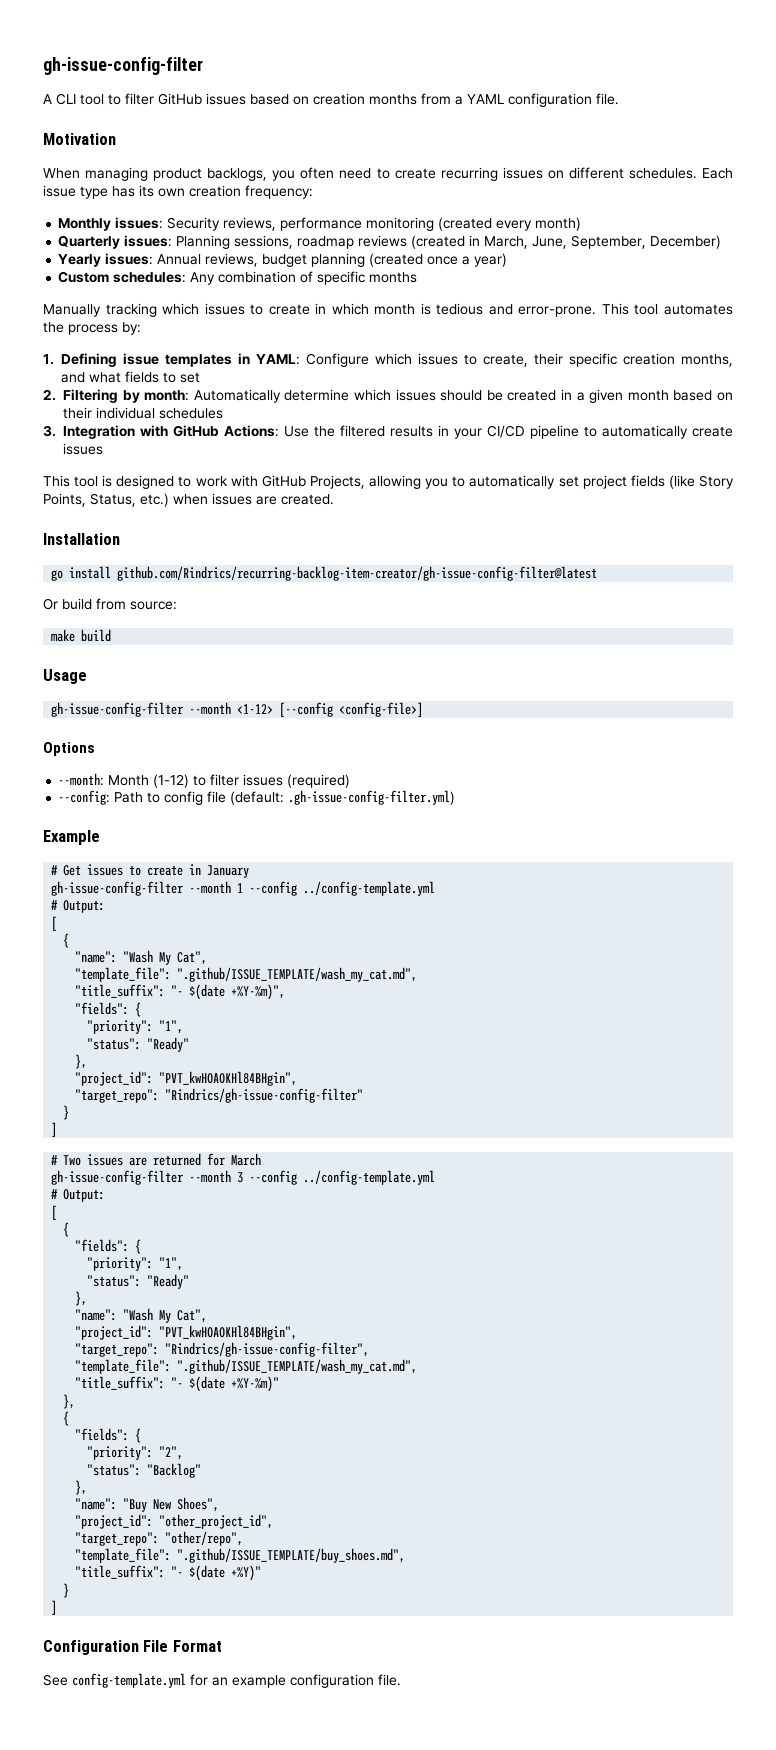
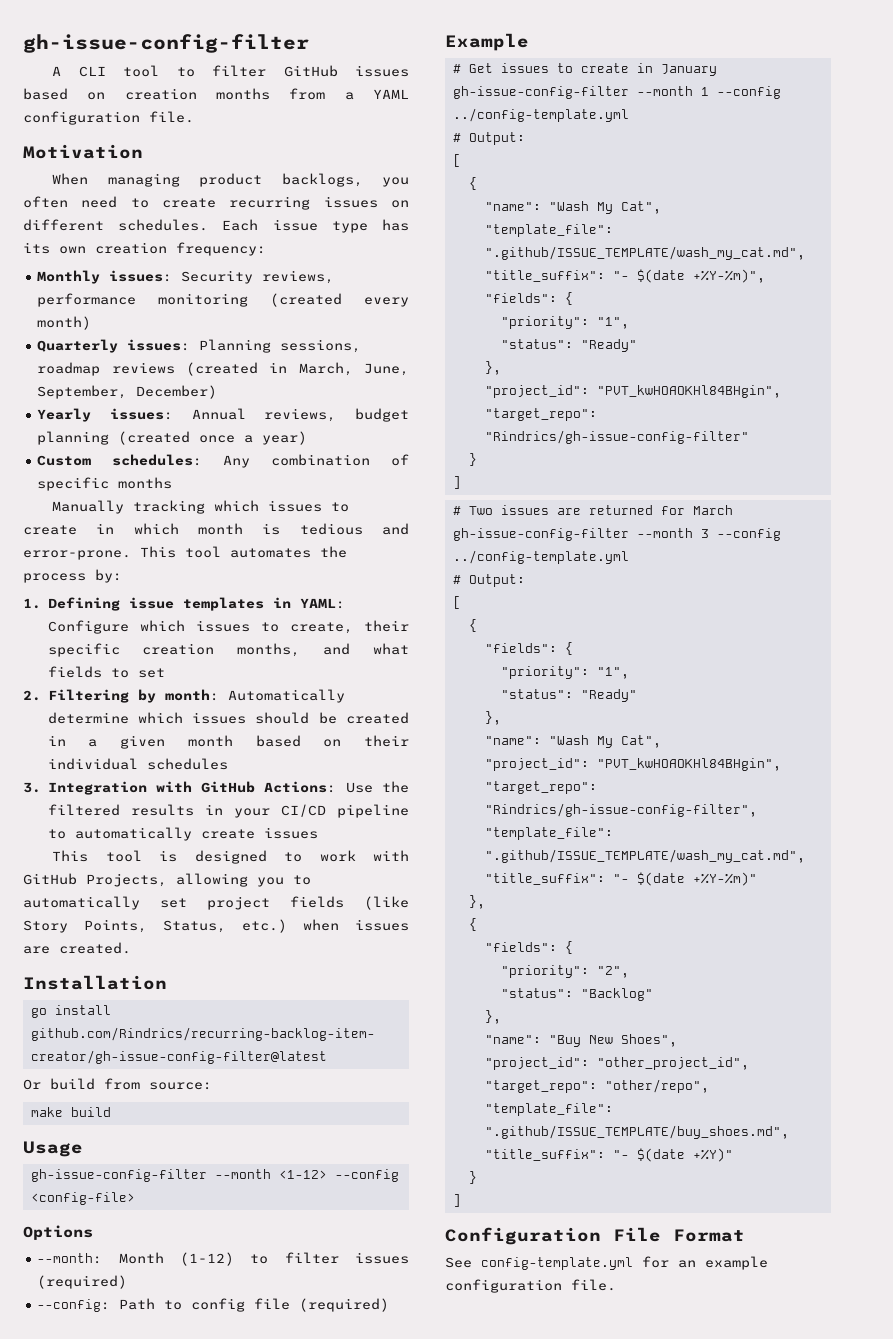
[279,702,424,717] [--config <config-file>] -> [334,1169,399,1182] [30,1192,135,1205] --config <config-file>
[230,790,456,805] (default: .gh-issue-config-filter.yml) -> [299,1298,390,1312] (required)

